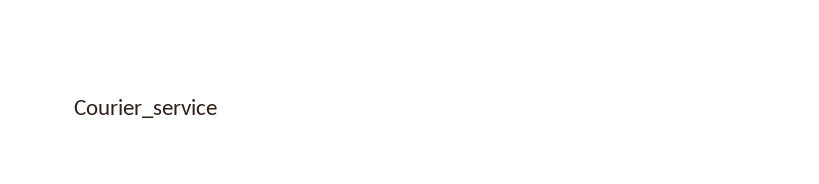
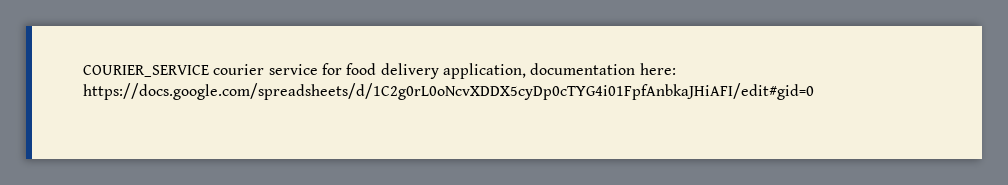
[74,99,217,118] Courier_service -> [83,63,676,79] [83,83,814,100] COURIER_SERVICE courier service for food delivery application, documentation here: https://docs.google.com/spreadsheets/d/1C2g0rL0oNcvXDDX5cyDp0cTYG4i01FpfAnbkaJHiAFI/edit#gid=0

